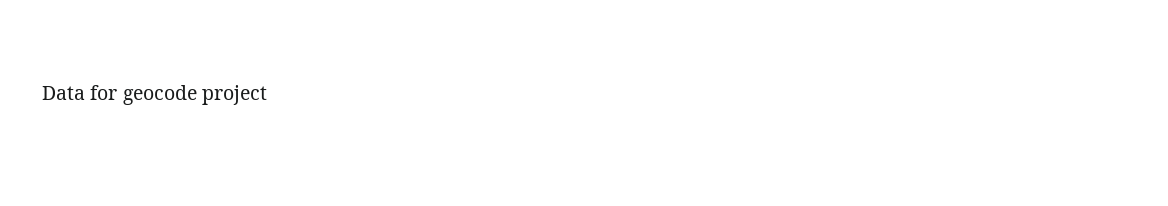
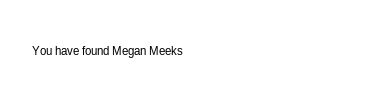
[42,85,267,105] Data for geocode project -> [32,46,184,58] You have found Megan Meeks

